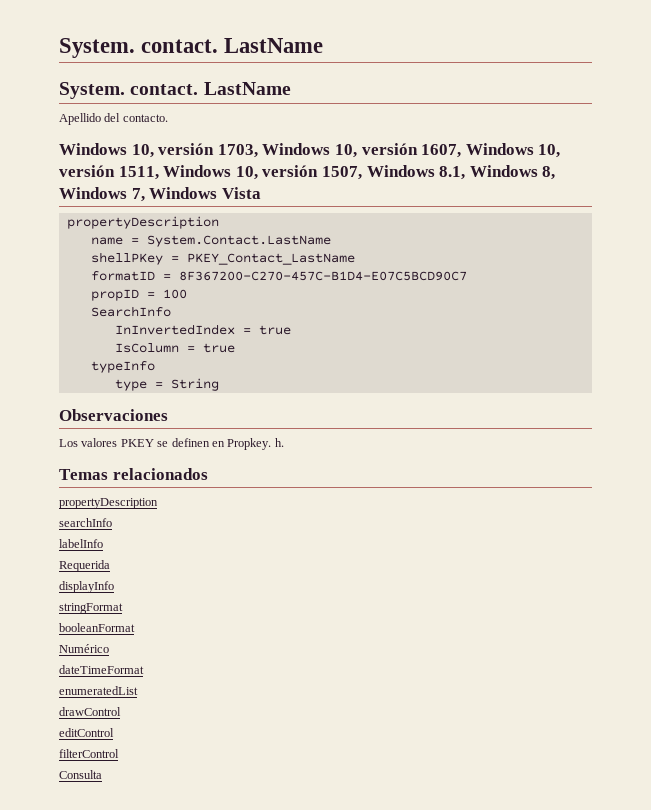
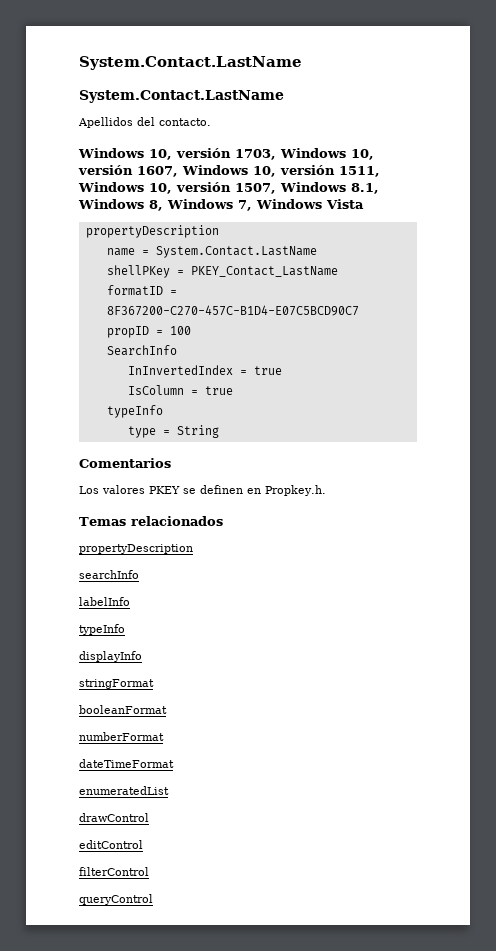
[59,38,324,58] [59,82,291,99] [59,113,101,125] System. contact. LastName // System. contact. LastName // Apellido -> [79,56,302,70] [79,90,284,103] [78,117,133,128] System.Contact.LastName // System.Contact.LastName // Apellidos
[59,409,168,421] Observaciones -> [79,458,171,468] Comentarios
[227,438,284,450] Propkey. h. -> [265,485,326,496] Propkey.h.
[59,560,110,572] Requerida -> [79,624,125,635] typeInfo
[59,644,109,653] Numérico -> [79,732,164,741] numberFormat
[59,770,102,779] Consulta -> [79,894,153,905] queryControl

